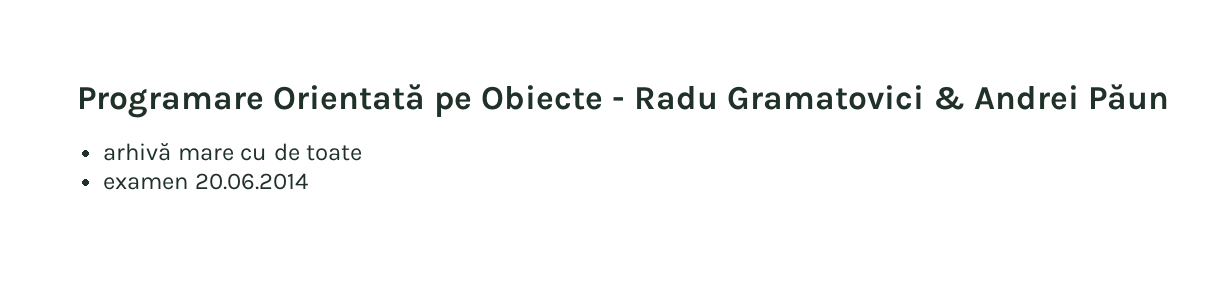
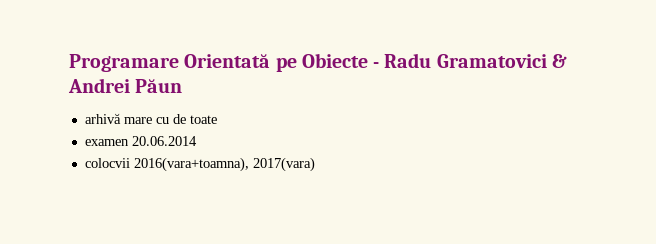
(308, 181) none -> [84,157,315,172] // colocvii 2016(vara+toamna), 2017(vara)

